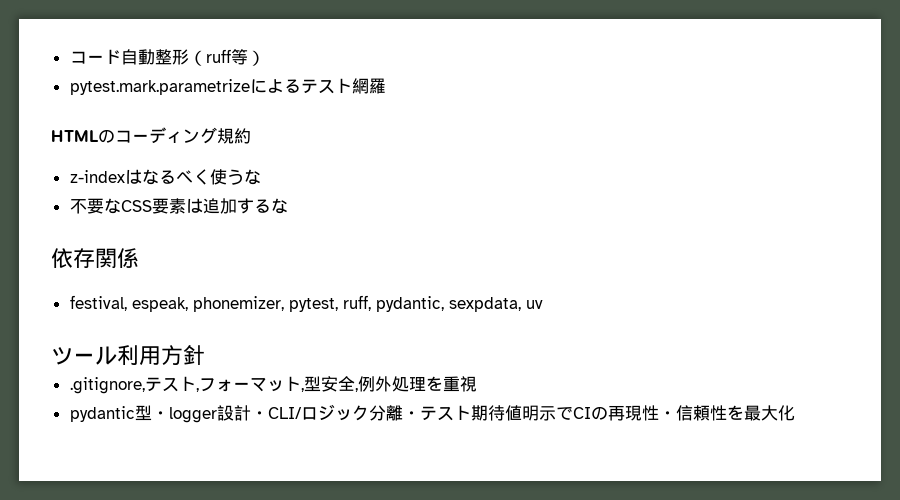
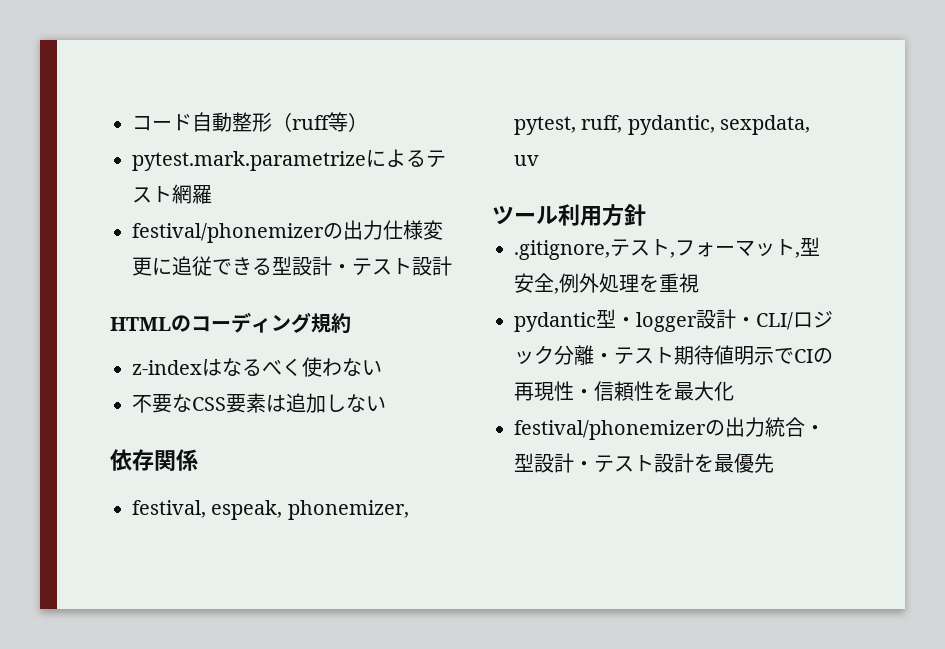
(386, 86) none -> [132,220,443,243] [132,256,452,276] // festival/phonemizerの出力仕様変更に追従できる型設計・テスト設計
[226,169,261,185] うな -> [322,358,382,376] わない
[236,198,288,214] するな -> [326,394,386,412] しない
(795, 413) none -> [514,417,825,440] [514,453,774,473] // festival/phonemizerの出力統合・型設計・テスト設計を最優先

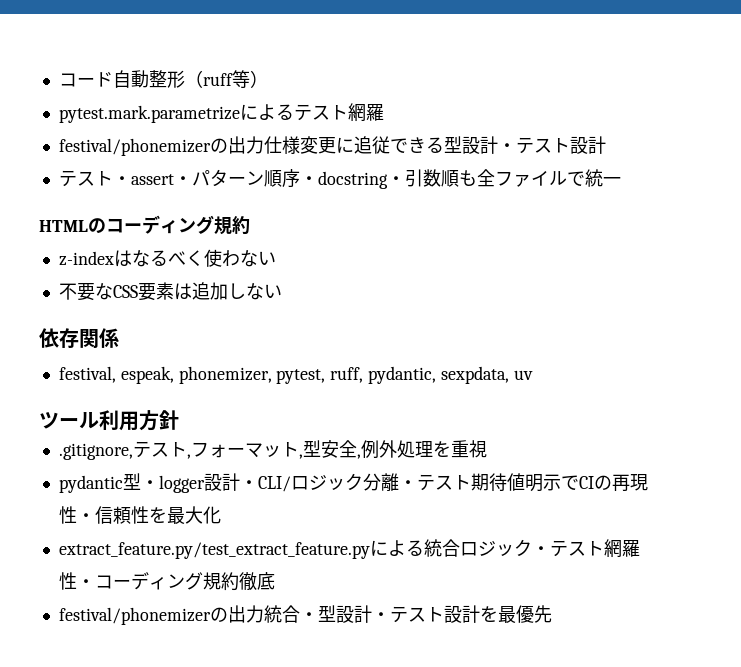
(452, 266) none -> [58,169,621,189] // テスト・assert・パターン順序・docstring・引数順も全ファイルで統一
(734, 391) none -> [58,539,640,559] [58,572,275,591] // extract_feature.py/test_extract_feature.pyによる統合ロジック・テスト網羅性・コーディング規約徹底

